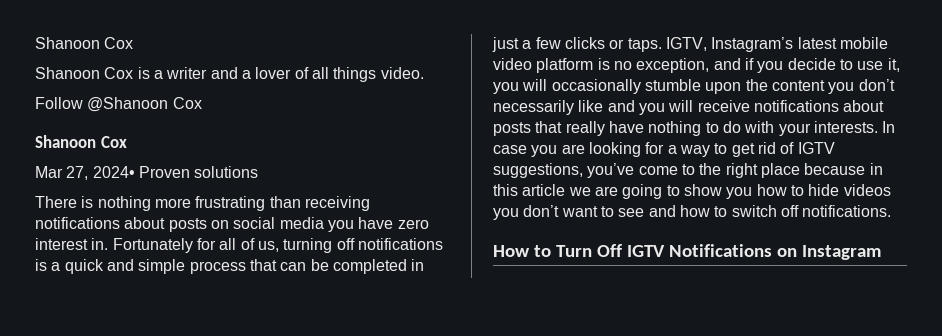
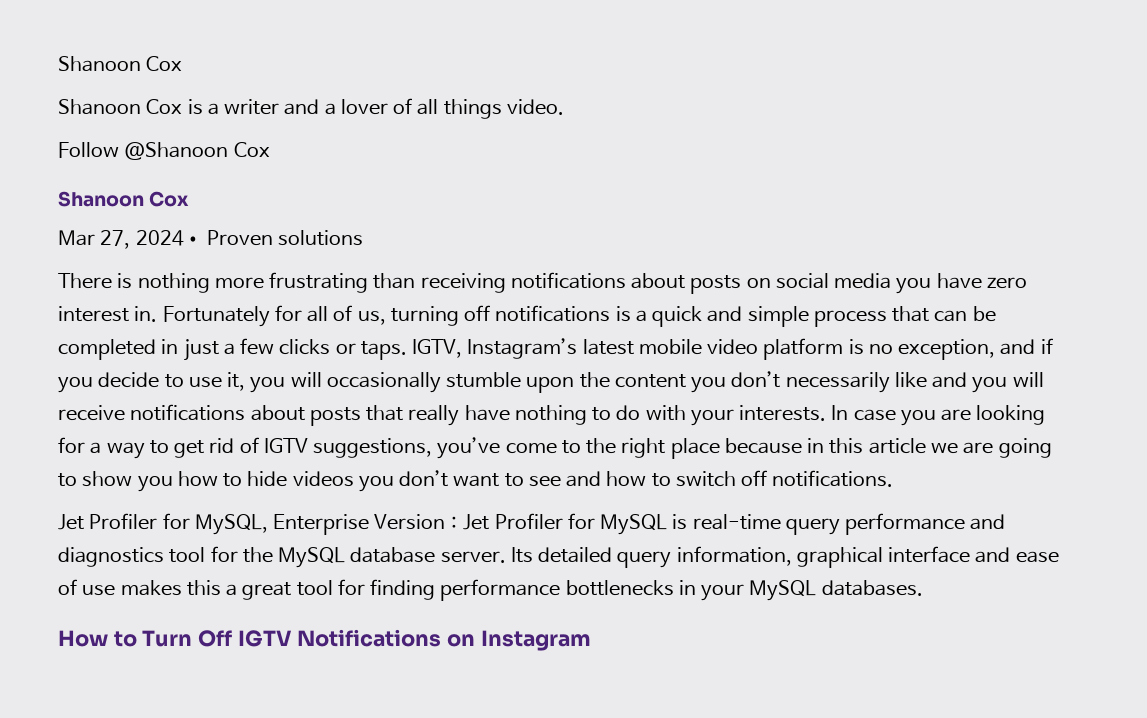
(892, 211) none -> [58,513,1006,535] [58,546,1059,568] [58,579,923,601] // Jet Profiler for MySQL, Enterprise Version：Jet Profiler for MySQL is real-time query performance and diagnostics tool for the MySQL database server. Its detailed query information, graphical interface and ease of use makes this a great tool for finding performance bottlenecks in your MySQL databases.

